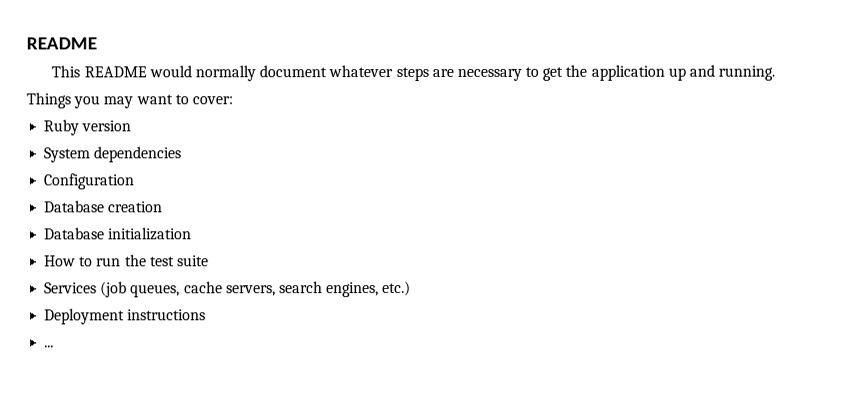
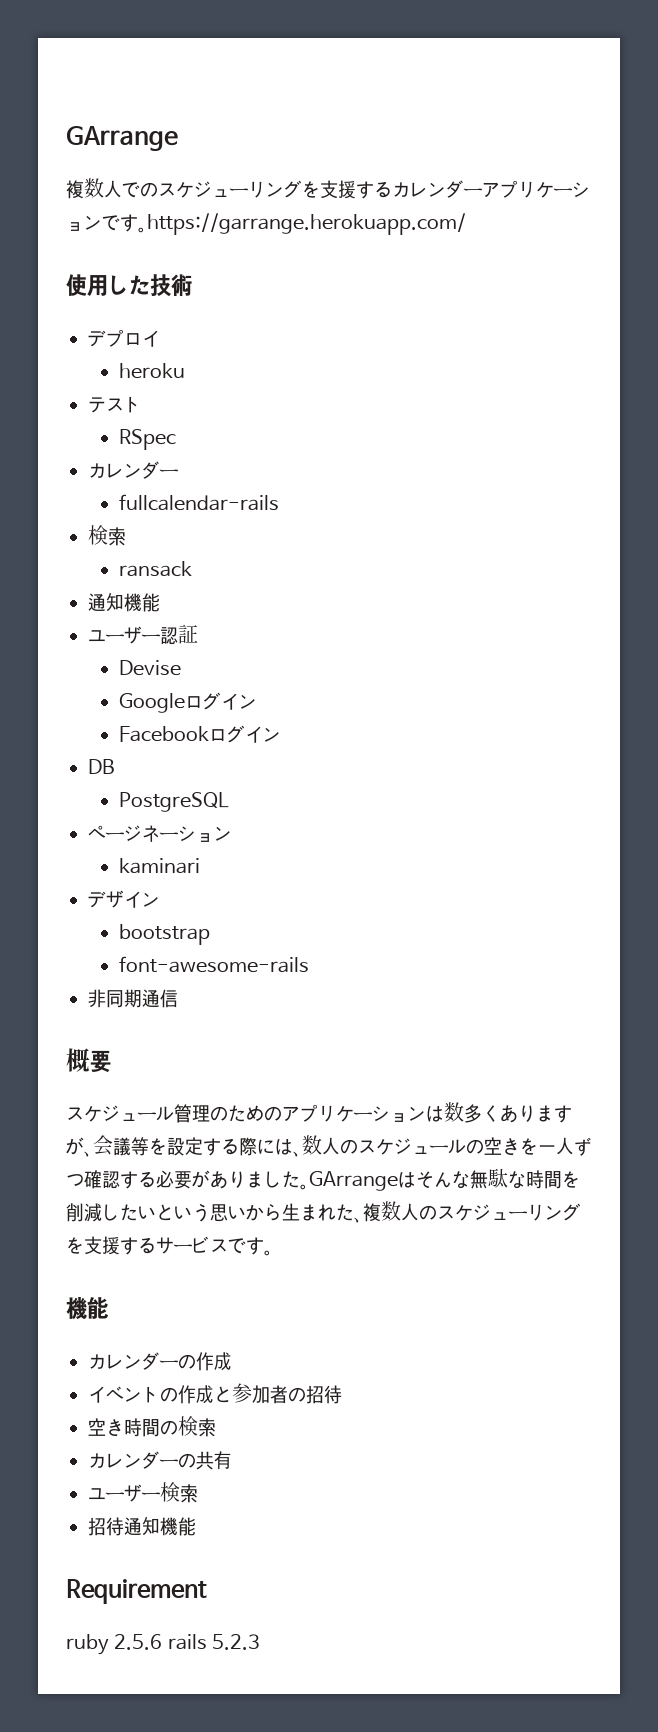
[26,37,97,50] [51,64,776,82] [26,92,233,109] [43,119,132,136] [43,146,182,163] [43,173,135,190] [44,200,164,213] [44,227,193,241] [44,254,209,267] [44,281,412,298] [44,308,207,325] [44,345,55,348] README // This README would normally document whatever steps are necessary to get the application up and running. // Things you may want to cover: // Ruby version // System dependencies // Configuration // Database creation // Database initialization // How to run the test suite // Services (job queues, cache servers, search engines, etc.) // Deployment instructions // ... -> [66,126,178,151] [66,178,590,199] [66,213,466,235] [66,274,192,297] [88,329,160,347] [119,363,186,379] [88,396,142,413] [119,429,177,450] [88,461,178,479] [119,494,280,511] [88,525,126,546] [119,561,193,577] [88,592,160,612] [88,624,198,645] [119,660,182,676] [119,692,258,713] [119,725,282,743] [88,759,115,774] [119,792,230,812] [88,825,232,842] [119,858,201,874] [88,890,160,908] [119,924,211,945] [119,956,310,973] [88,989,178,1008] [66,1048,111,1073] [66,1102,572,1123] [66,1135,592,1157] [66,1168,580,1191] [66,1201,581,1223] [66,1236,273,1256] [66,1297,108,1320] [88,1352,232,1371] [88,1383,342,1404] [88,1416,216,1437] [88,1451,232,1470] [88,1482,198,1503] [88,1516,196,1536] [66,1579,207,1604] [66,1634,261,1655] GArrange // 複数人でのスケジューリングを支援するカレンダーアプリケーションです。https://garrange.herokuapp.com/ // 使用した技術 // デプロイ // heroku // テスト // RSpec // カレンダー // fullcalendar-rails // 検索 // ransack // 通知機能 // ユーザー認証 // Devise // Googleログイン // Facebookログイン // DB // PostgreSQL // ページネーション // kaminari // デザイン // bootstrap // font-awesome-rails // 非同期通信 // 概要 // スケジュール管理のためのアプリケーションは数多くありますが、会議等を設定する際には、数人のスケジュールの空きを一人ずつ確認する必要がありました。GArrangeはそんな無駄な時間を削減したいという思いから生まれた、複数人のスケジューリングを支援するサービスです。 // 機能 // カレンダーの作成 // イベントの作成と参加者の招待 // 空き時間の検索 // カレンダーの共有 // ユーザー検索 // 招待通知機能 // Requirement // ruby 2.5.6 rails 5.2.3

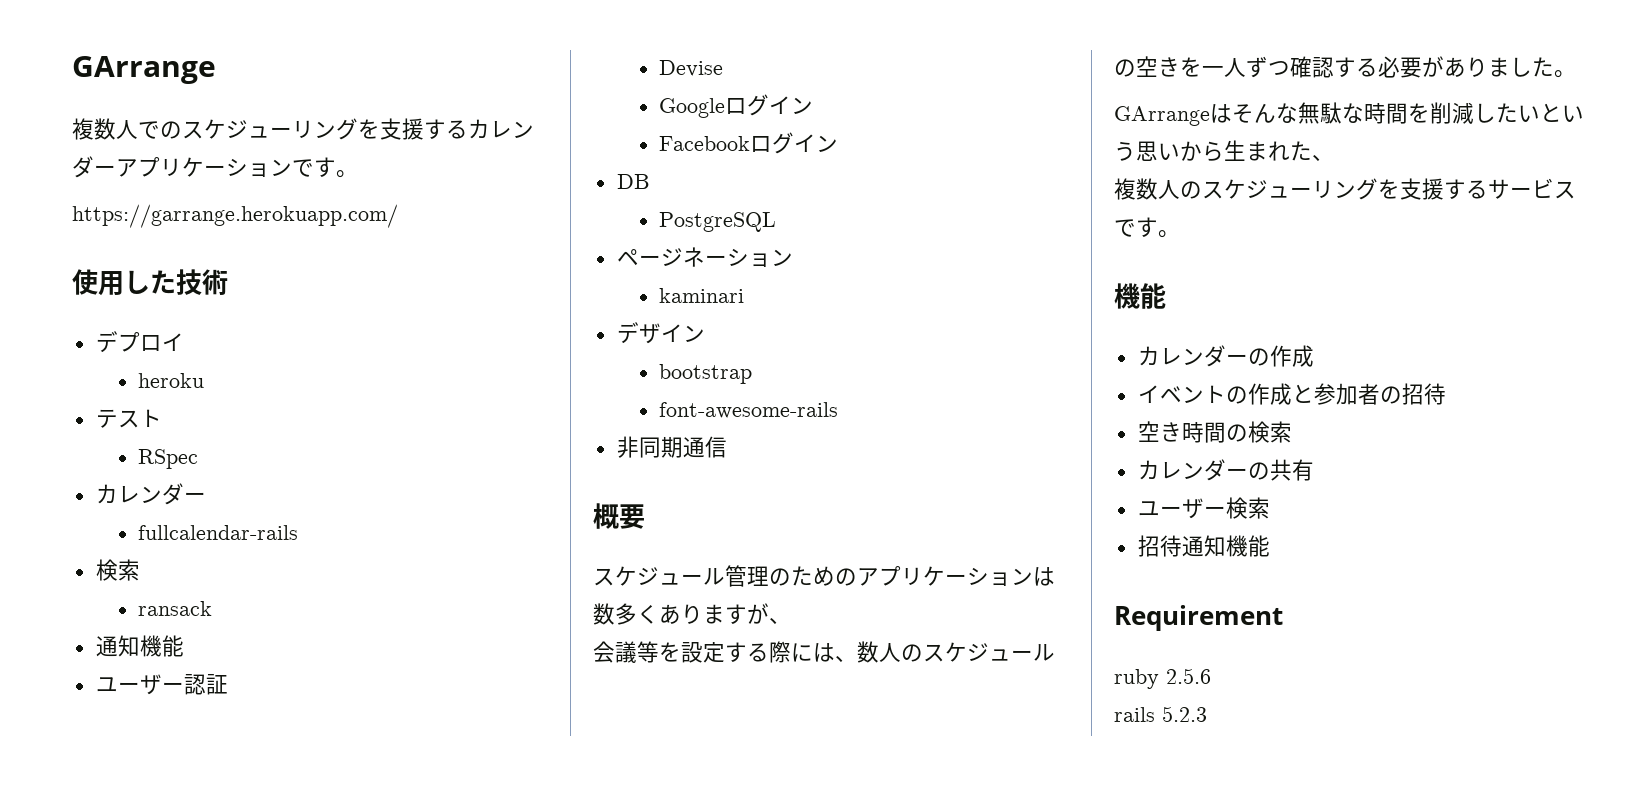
(147, 230) none -> (358, 174) //
(93, 1154) none -> (791, 620) //
(309, 1187) none -> (1576, 74) //
(363, 1220) none -> (1334, 157) //
(163, 1642) none -> (1211, 676) //

